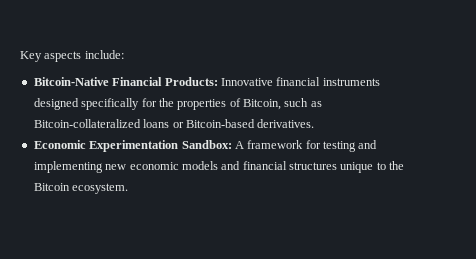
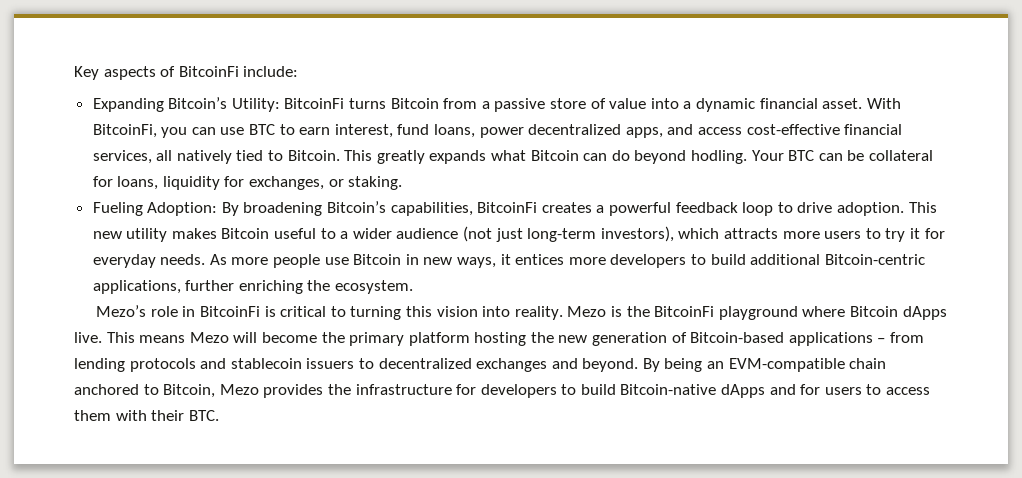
(82, 56) none -> [160,66,239,77] of BitcoinFi
[33,77,380,86] [33,98,322,110] [33,119,315,128] [33,140,378,152] [33,161,405,173] [33,183,129,194] Bitcoin-Native Financial Products: Innovative financial instruments designed specifically for the properties of Bitcoin, such as Bitcoin-collateralized loans or Bitcoin-based derivatives. // Economic Experimentation Sandbox: A framework for testing and implementing new economic models and financial structures unique to the Bitcoin ecosystem. -> [92,97,901,112] [92,124,903,138] [92,150,933,164] [92,176,403,190] [92,201,937,216] [92,226,945,242] [92,254,925,268] [92,280,414,294] [96,305,947,320] [74,332,925,346] [74,358,887,372] [74,384,931,398] [74,410,219,421] Expanding Bitcoin’s Utility: BitcoinFi turns Bitcoin from a passive store of value into a dynamic financial asset. With BitcoinFi, you can use BTC to earn interest, fund loans, power decentralized apps, and access cost-effective financial services, all natively tied to Bitcoin. This greatly expands what Bitcoin can do beyond hodling. Your BTC can be collateral for loans, liquidity for exchanges, or staking. // Fueling Adoption: By broadening Bitcoin’s capabilities, BitcoinFi creates a powerful feedback loop to drive adoption. This new utility makes Bitcoin useful to a wider audience (not just long-term investors), which attracts more users to try it for everyday needs. As more people use Bitcoin in new ways, it entices more developers to build additional Bitcoin-centric applications, further enriching the ecosystem. // Mezo’s role in BitcoinFi is critical to turning this vision into reality. Mezo is the BitcoinFi playground where Bitcoin dApps live. This means Mezo will become the primary platform hosting the new generation of Bitcoin-based applications – from lending protocols and stablecoin issuers to decentralized exchanges and beyond. By being an EVM-compatible chain anchored to Bitcoin, Mezo provides the infrastructure for developers to build Bitcoin-native dApps and for users to access them with their BTC.

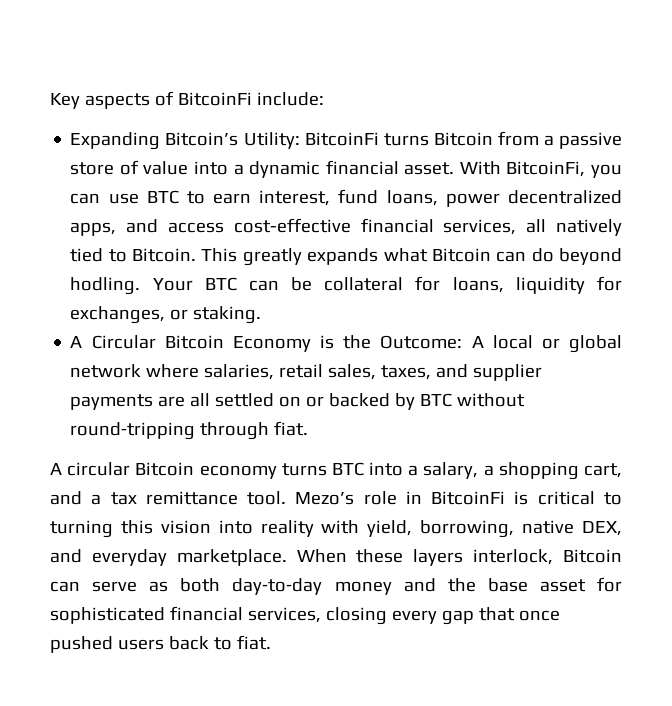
[92,201,937,216] [92,226,945,242] [92,254,925,268] [92,280,414,294] Fueling Adoption: By broadening Bitcoin’s capabilities, BitcoinFi creates a powerful feedback loop to drive adoption. This new utility makes Bitcoin useful to a wider audience (not just long-term investors), which attracts more users to try it for everyday needs. As more people use Bitcoin in new ways, it entices more developers to build additional Bitcoin-centric applications, further enriching the ecosystem. // -> [70,335,623,353] [70,364,543,381] [70,393,526,410] [70,421,309,440] [50,462,622,480] [50,491,287,505] A Circular Bitcoin Economy is the Outcome: A local or global network where salaries, retail sales, taxes, and supplier payments are all settled on or backed by BTC without round‑tripping through fiat. // A circular Bitcoin economy turns BTC into a salary, a shopping cart, and a tax remittance tool.
[514,306,947,320] [74,332,925,346] [74,358,887,372] [74,384,931,398] [74,410,219,421] reality. Mezo is the BitcoinFi playground where Bitcoin dApps live. This means Mezo will become the primary platform hosting the new generation of Bitcoin-based applications – from lending protocols and stablecoin issuers to decentralized exchanges and beyond. By being an EVM-compatible chain anchored to Bitcoin, Mezo provides the infrastructure for developers to build Bitcoin-native dApps and for users to access them with their BTC. -> [260,520,623,538] [50,549,622,566] [50,577,623,595] [50,606,560,625] [50,635,271,653] reality with yield, borrowing, native DEX, and everyday marketplace. When these layers interlock, Bitcoin can serve as both day‑to‑day money and the base asset for sophisticated financial services, closing every gap that once pushed users back to fiat.

